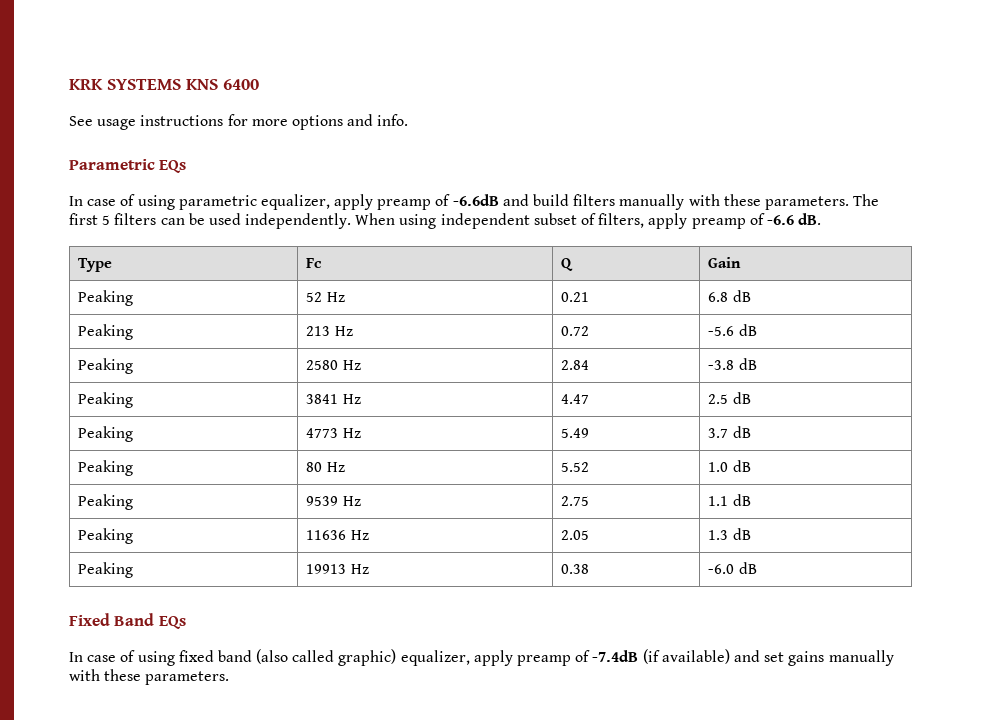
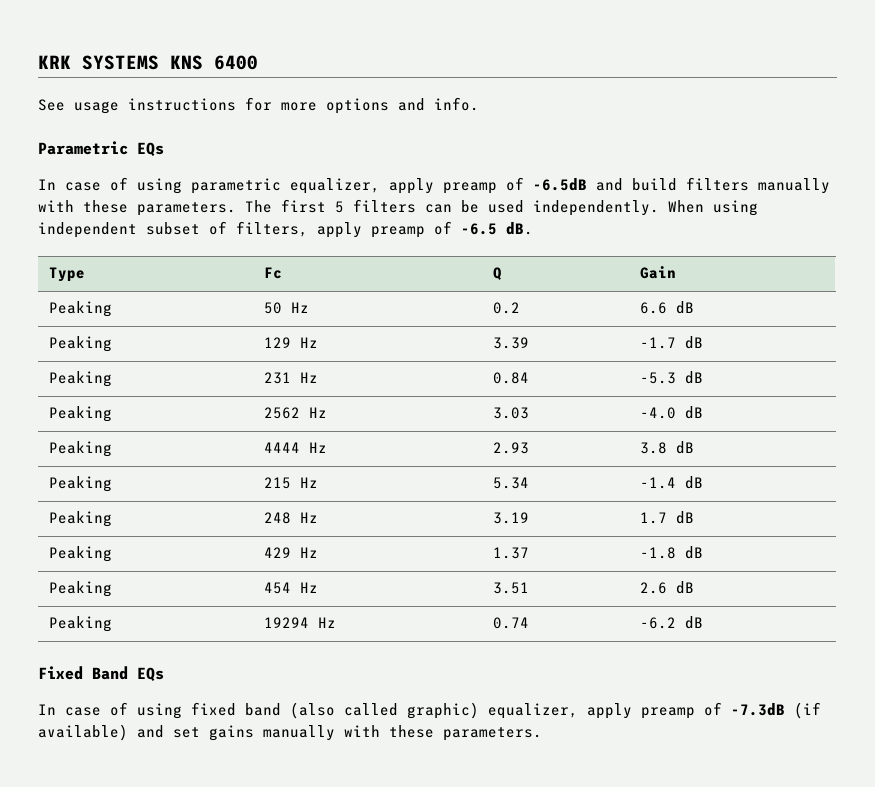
[452,194,499,206] -6.6dB -> [533,178,587,191] -6.5dB
[766,215,794,225] -6.6 -> [461,223,497,235] -6.5
[306,292,345,302] [561,292,590,302] [708,290,751,302] [78,324,134,340] [306,326,353,336] [561,326,590,336] [708,324,757,336] [78,358,134,374] [306,360,361,370] [561,360,590,370] [708,358,757,370] [78,392,134,408] [306,394,361,404] [561,394,590,404] [708,392,751,404] [78,426,134,442] [306,428,361,438] [561,428,590,438] [708,426,751,438] [78,460,134,476] [306,462,345,472] [561,462,590,472] [708,460,751,472] [78,494,134,510] [306,496,361,506] [561,496,590,506] [708,494,751,506] [78,528,134,544] [306,530,369,540] [561,530,590,540] [708,528,751,540] [78,562,134,578] [306,564,369,574] [561,564,590,574] [708,564,735,574] 52 Hz | 0.21 | 6.8 dB // Peaking | 213 Hz | 0.72 | -5.6 dB // Peaking | 2580 Hz | 2.84 | -3.8 dB // Peaking | 3841 Hz | 4.47 | 2.5 dB // Peaking | 4773 Hz | 5.49 | 3.7 dB // Peaking | 80 Hz | 5.52 | 1.0 dB // Peaking | 9539 Hz | 2.75 | 1.1 dB // Peaking | 11636 Hz | 2.05 | 1.3 dB // Peaking | 19913 Hz | 0.38 | -6.0 -> [264,302,310,314] [493,302,521,314] [640,301,695,314] [49,336,113,352] [264,337,319,348] [493,337,530,349] [640,336,704,349] [49,371,113,387] [264,372,319,384] [493,372,530,384] [640,371,704,384] [49,406,113,422] [264,407,328,419] [493,407,530,419] [640,406,704,419] [49,441,113,457] [264,442,328,453] [493,442,530,454] [640,441,695,454] [49,476,113,492] [264,477,319,489] [493,477,530,489] [640,476,704,489] [49,511,113,527] [264,512,319,524] [493,512,530,524] [640,511,695,524] [49,546,113,562] [264,547,319,558] [493,547,530,559] [640,546,704,559] [49,581,113,597] [264,582,319,594] [493,582,530,594] [640,581,695,594] [49,616,113,632] [264,617,337,628] [493,617,530,629] [640,617,677,629] 50 Hz | 0.2 | 6.6 dB // Peaking | 129 Hz | 3.39 | -1.7 dB // Peaking | 231 Hz | 0.84 | -5.3 dB // Peaking | 2562 Hz | 3.03 | -4.0 dB // Peaking | 4444 Hz | 2.93 | 3.8 dB // Peaking | 215 Hz | 5.34 | -1.4 dB // Peaking | 248 Hz | 3.19 | 1.7 dB // Peaking | 429 Hz | 1.37 | -1.8 dB // Peaking | 454 Hz | 3.51 | 2.6 dB // Peaking | 19294 Hz | 0.74 | -6.2
[592,650,639,662] -7.4dB -> [731,703,785,716] -7.3dB

